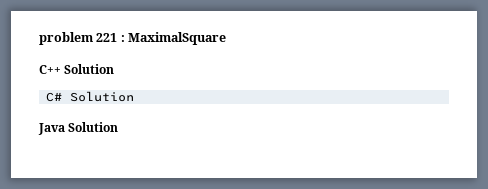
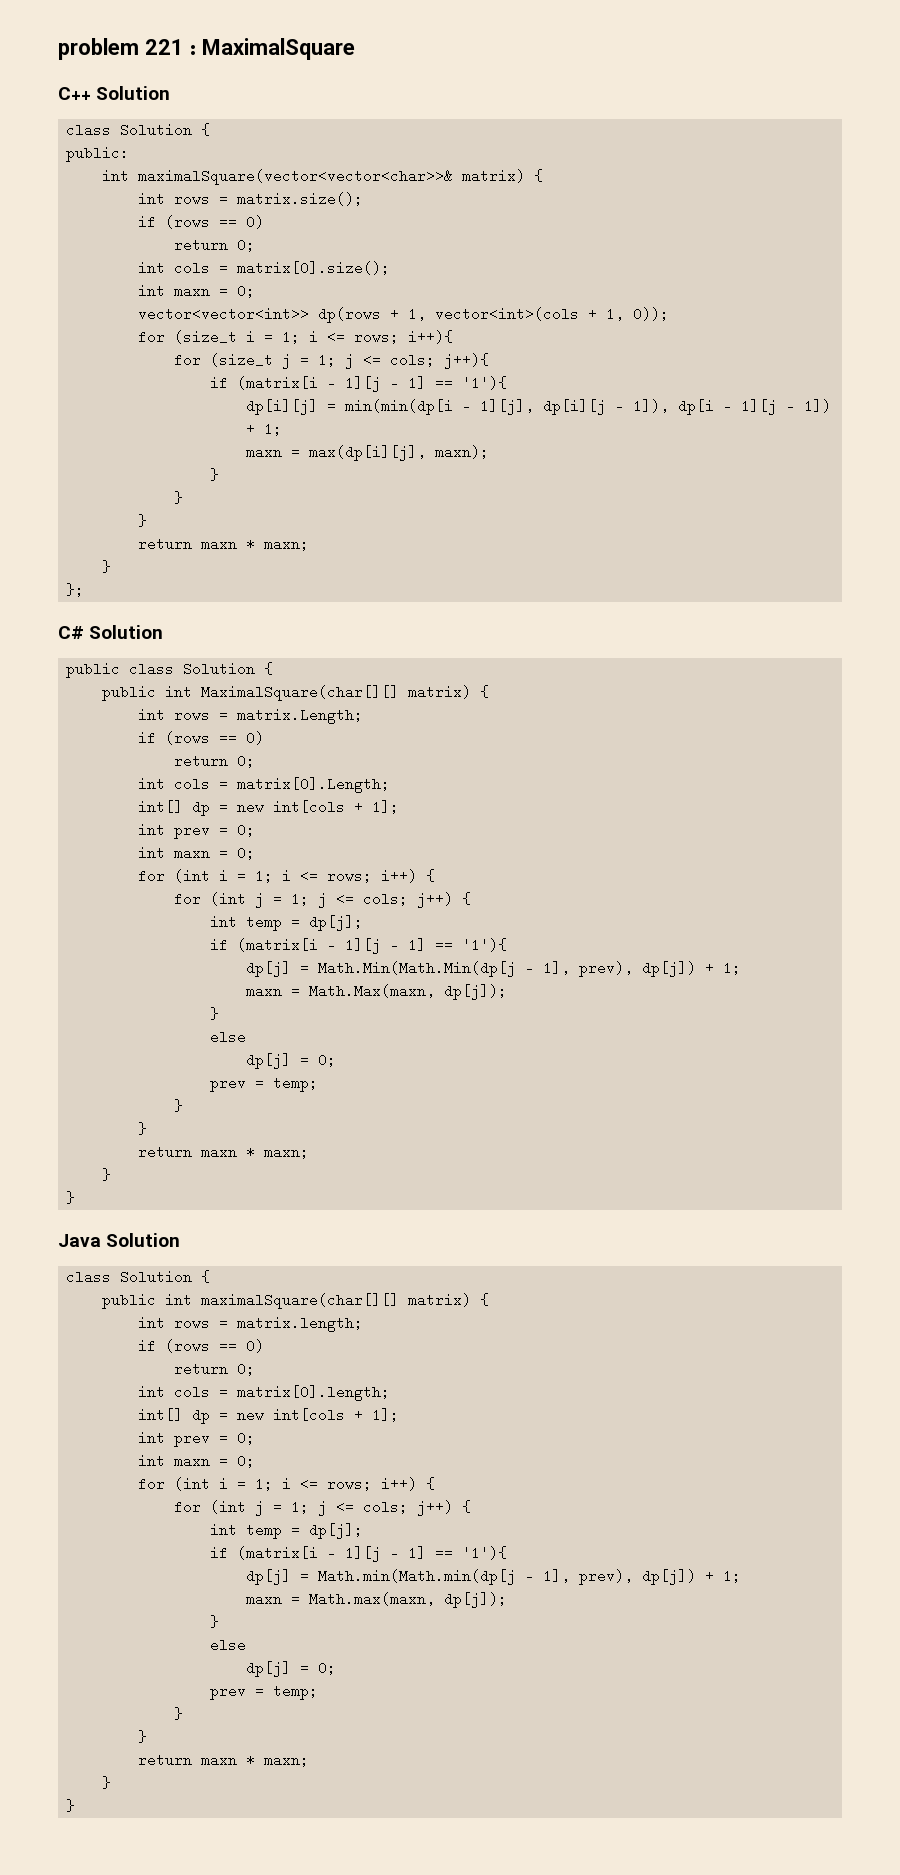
[45,91,134,102] [38,122,119,135] C# Solution // Java Solution -> [66,123,211,137] [66,146,130,162] [102,169,544,185] [138,192,364,206] [138,215,265,229] [174,238,256,252] [138,261,391,275] [138,284,256,298] [138,307,670,323] [138,330,454,344] [174,353,490,369] [210,376,508,392] [246,399,832,415] [246,422,283,436] [246,445,490,461] [210,468,220,481] [174,491,184,504] [138,514,148,527] [138,537,310,551] [102,560,112,573] [66,583,85,597] [58,625,164,639] [66,662,274,678] [102,685,490,701] [138,708,364,724] [138,731,265,745] [174,754,256,768] [138,777,391,793] [138,800,400,816] [138,823,256,839] [138,846,256,860] [138,869,436,883] [174,892,472,908] [210,915,364,931] [210,938,508,954] [246,961,742,977] [246,984,508,1000] [210,1007,220,1020] [210,1030,247,1044] [246,1053,337,1069] [210,1076,319,1092] [174,1099,184,1112] [138,1122,148,1135] [138,1145,310,1159] [102,1168,112,1181] [66,1191,76,1204] [58,1233,181,1247] [66,1270,211,1284] [102,1293,490,1309] [138,1316,364,1332] [138,1339,265,1353] [174,1362,256,1376] [138,1385,391,1401] [138,1408,400,1424] [138,1431,256,1447] [138,1454,256,1468] [138,1477,436,1491] [174,1500,472,1516] [210,1523,364,1539] [210,1546,508,1562] [246,1569,742,1585] [246,1592,508,1608] [210,1615,220,1628] [210,1638,247,1652] [246,1661,337,1677] [210,1684,319,1700] [174,1707,184,1720] [138,1730,148,1743] [138,1753,310,1767] [102,1776,112,1789] [66,1799,76,1812] class Solution { // public: // int maximalSquare(vector<vector<char>>& matrix) { // int rows = matrix.size(); // if (rows == 0) // return 0; // int cols = matrix[0].size(); // int maxn = 0; // vector<vector<int>> dp(rows + 1, vector<int>(cols + 1, 0)); // for (size_t i = 1; i <= rows; i++){ // for (size_t j = 1; j <= cols; j++){ // if (matrix[i - 1][j - 1] == '1'){ // dp[i][j] = min(min(dp[i - 1][j], dp[i][j - 1]), dp[i - 1][j - 1]) + 1; // maxn = max(dp[i][j], maxn); // } // } // } // return maxn * maxn; // } // }; // C# Solution // public class Solution { // public int MaximalSquare(char[][] matrix) { // int rows = matrix.Length; // if (rows == 0) // return 0; // int cols = matrix[0].Length; // int[] dp = new int[cols + 1]; // int prev = 0; // int maxn = 0; // for (int i = 1; i <= rows; i++) { // for (int j = 1; j <= cols; j++) { // int temp = dp[j]; // if (matrix[i - 1][j - 1] == '1'){ // dp[j] = Math.Min(Math.Min(dp[j - 1], prev), dp[j]) + 1; // maxn = Math.Max(maxn, dp[j]); // } // else // dp[j] = 0; // prev = temp; // } // } // return maxn * maxn; // } // } // Java Solution // class Solution { // public int maximalSquare(char[][] matrix) { // int rows = matrix.length; // if (rows == 0) // return 0; // int cols = matrix[0].length; // int[] dp = new int[cols + 1]; // int prev = 0; // int maxn = 0; // for (int i = 1; i <= rows; i++) { // for (int j = 1; j <= cols; j++) { // int temp = dp[j]; // if (matrix[i - 1][j - 1] == '1'){ // dp[j] = Math.min(Math.min(dp[j - 1], prev), dp[j]) + 1; // maxn = Math.max(maxn, dp[j]); // } // else // dp[j] = 0; // prev = temp; // } // } // return maxn * maxn; // } // }

